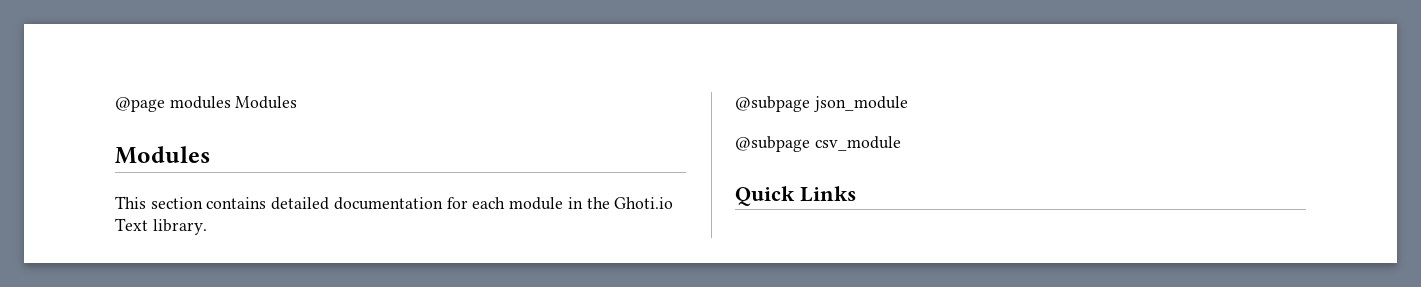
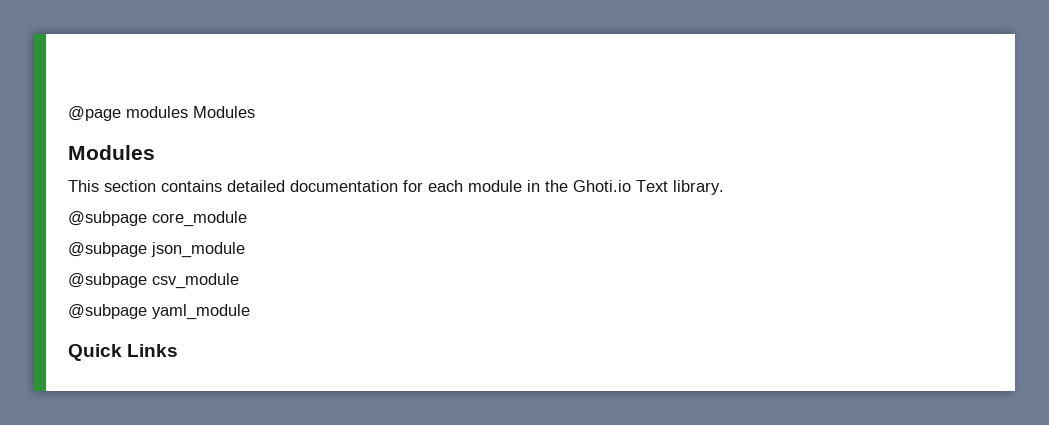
(207, 227) none -> [68,211,247,227] // @subpage core_module
(901, 143) none -> [68,304,250,320] // @subpage yaml_module

